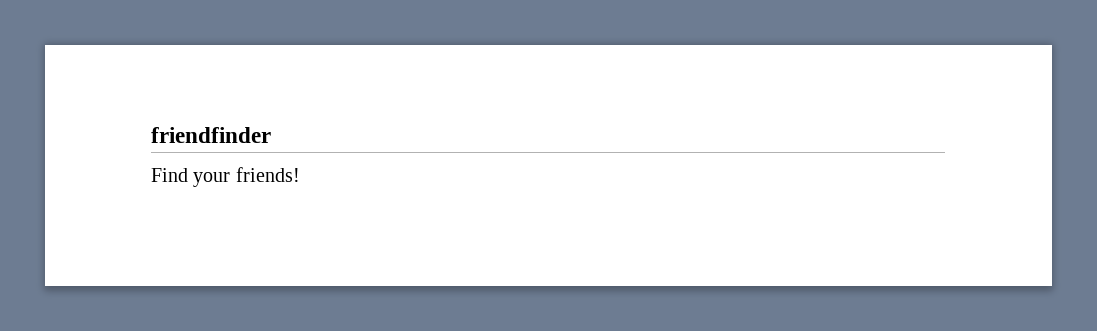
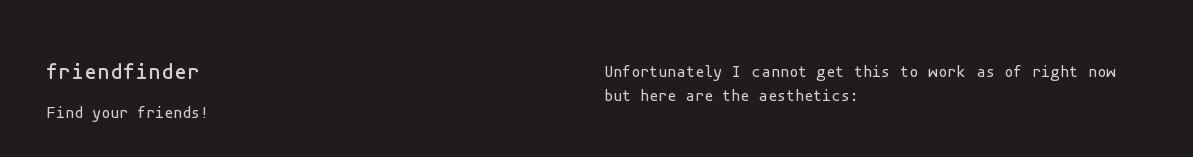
(300, 174) none -> [604,65,1116,81] [604,89,859,101] // Unfortunately I cannot get this to work as of right now but here are the aesthetics:

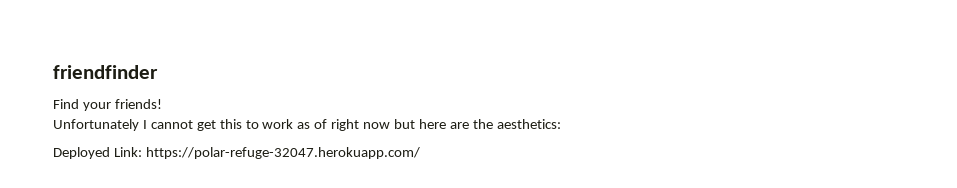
(859, 95) none -> [53,147,420,159] // Deployed Link: https://polar-refuge-32047.herokuapp.com/

